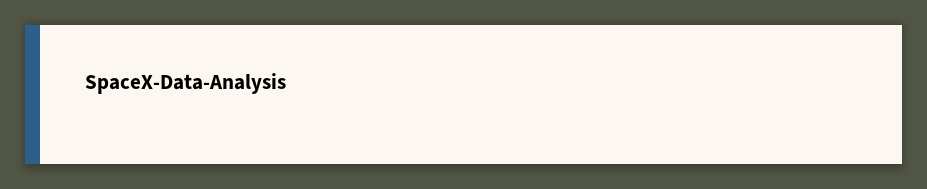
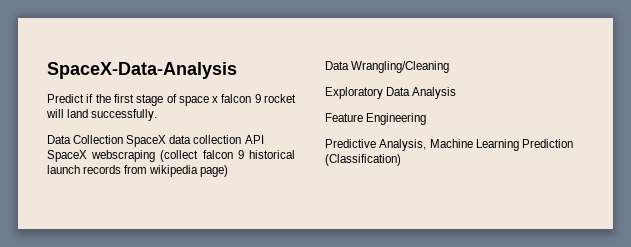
(286, 83) none -> [47,94,297,106] [46,109,158,121] [47,135,264,147] [47,150,295,162] [47,165,229,177] [325,61,450,73] [325,87,457,99] [325,113,427,125] [325,139,573,151] [325,154,401,166] // Predict if the first stage of space x falcon 9 rocket will land successfully. // Data Collection SpaceX data collection API SpaceX webscraping (collect falcon 9 historical launch records from wikipedia page) // Data Wrangling/Cleaning // Exploratory Data Analysis // Feature Engineering // Predictive Analysis, Machine Learning Prediction (Classification)

